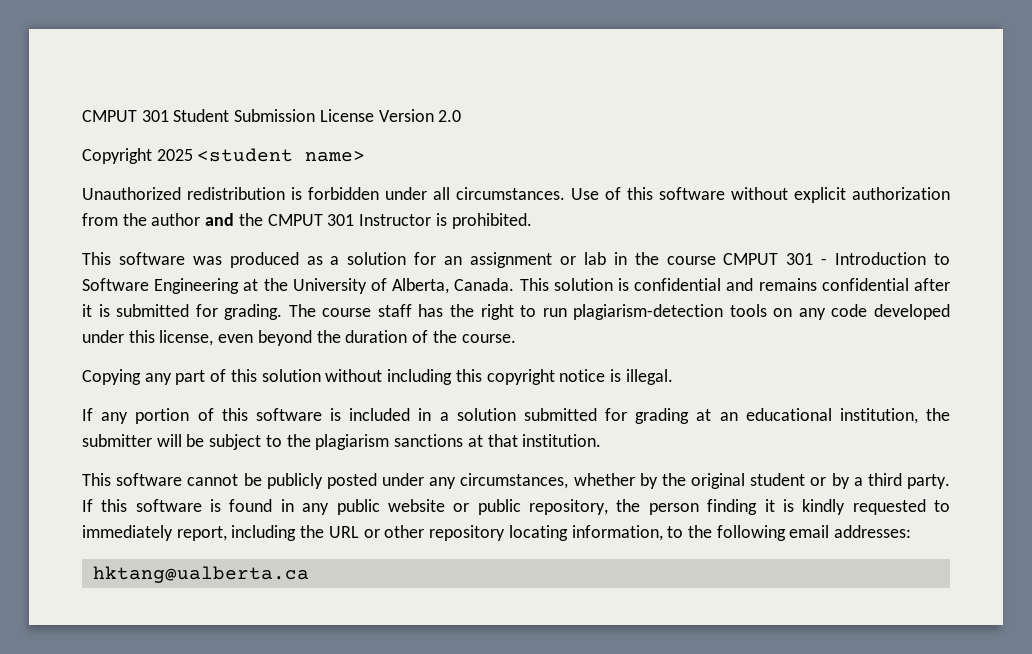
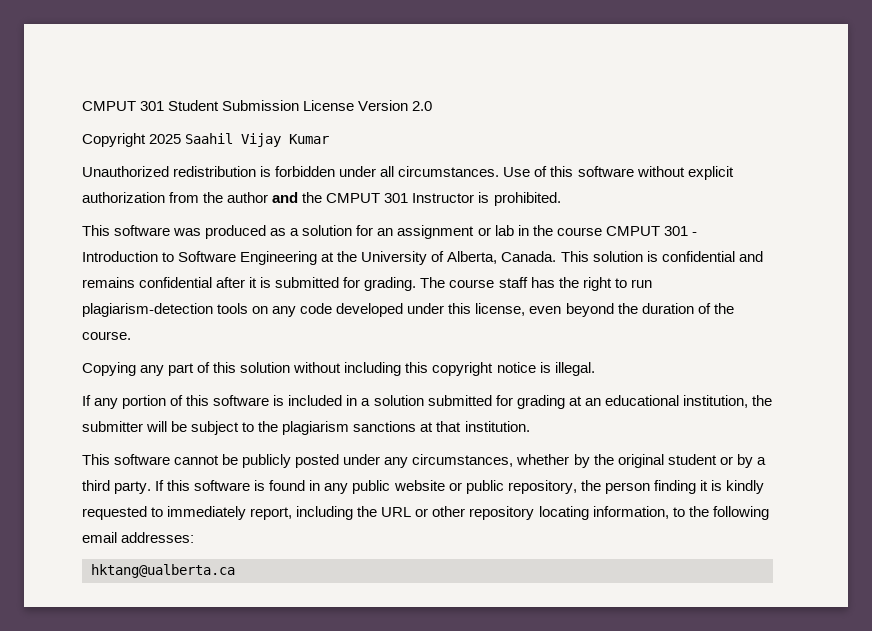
[197,148,366,162] <student name> -> [185,133,330,147] Saahil Vijay Kumar

